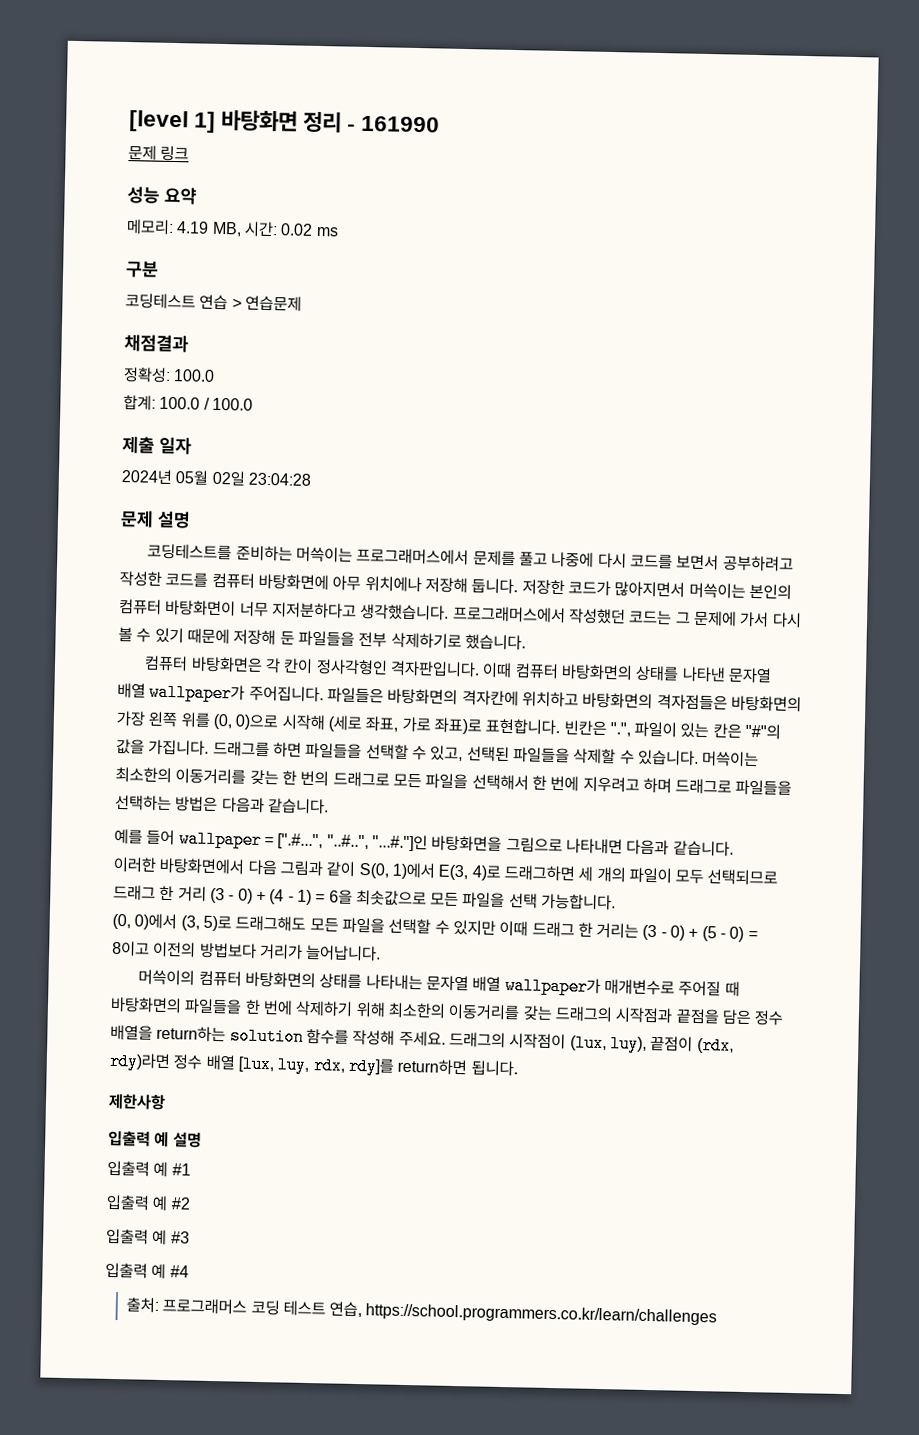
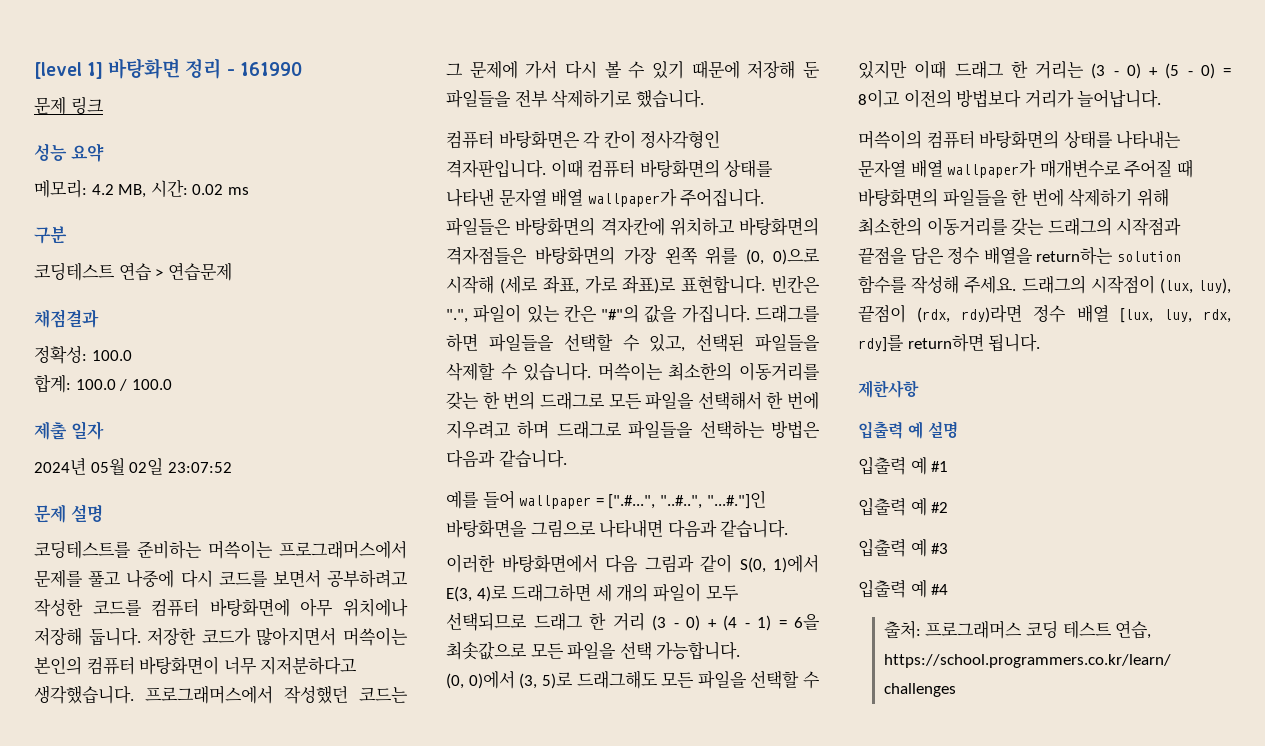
[176,221,210,234] 4.19 -> [91,184,114,195] 4.2
[247,472,311,486] 23:04:28 -> [167,462,232,473] 23:07:52

